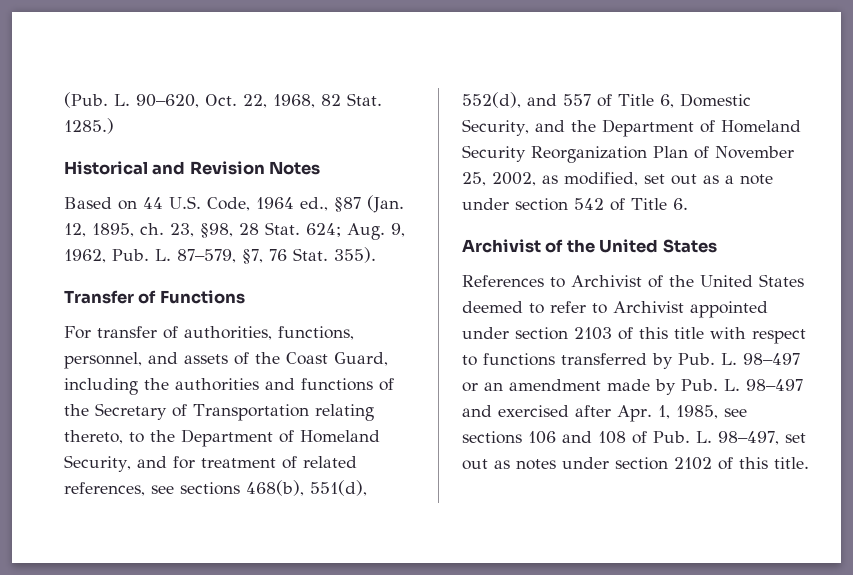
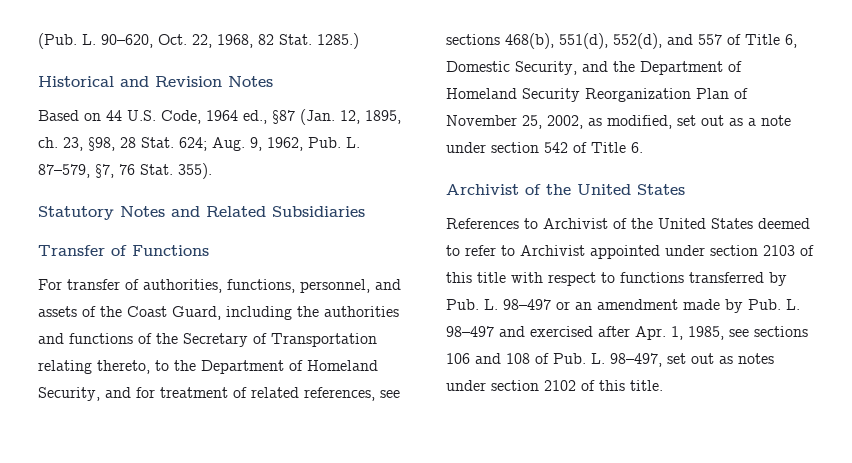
(376, 255) none -> [38,206,365,220] // Statutory Notes and Related Subsidiaries

